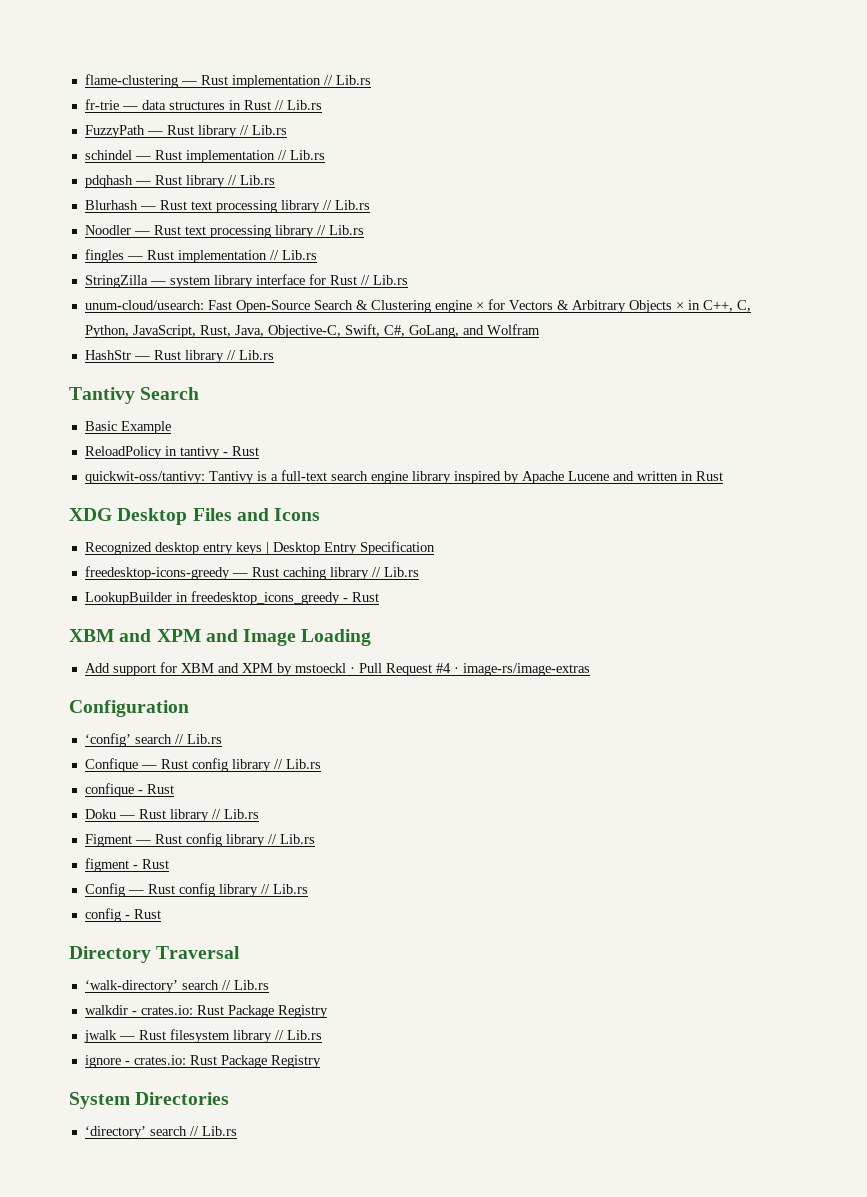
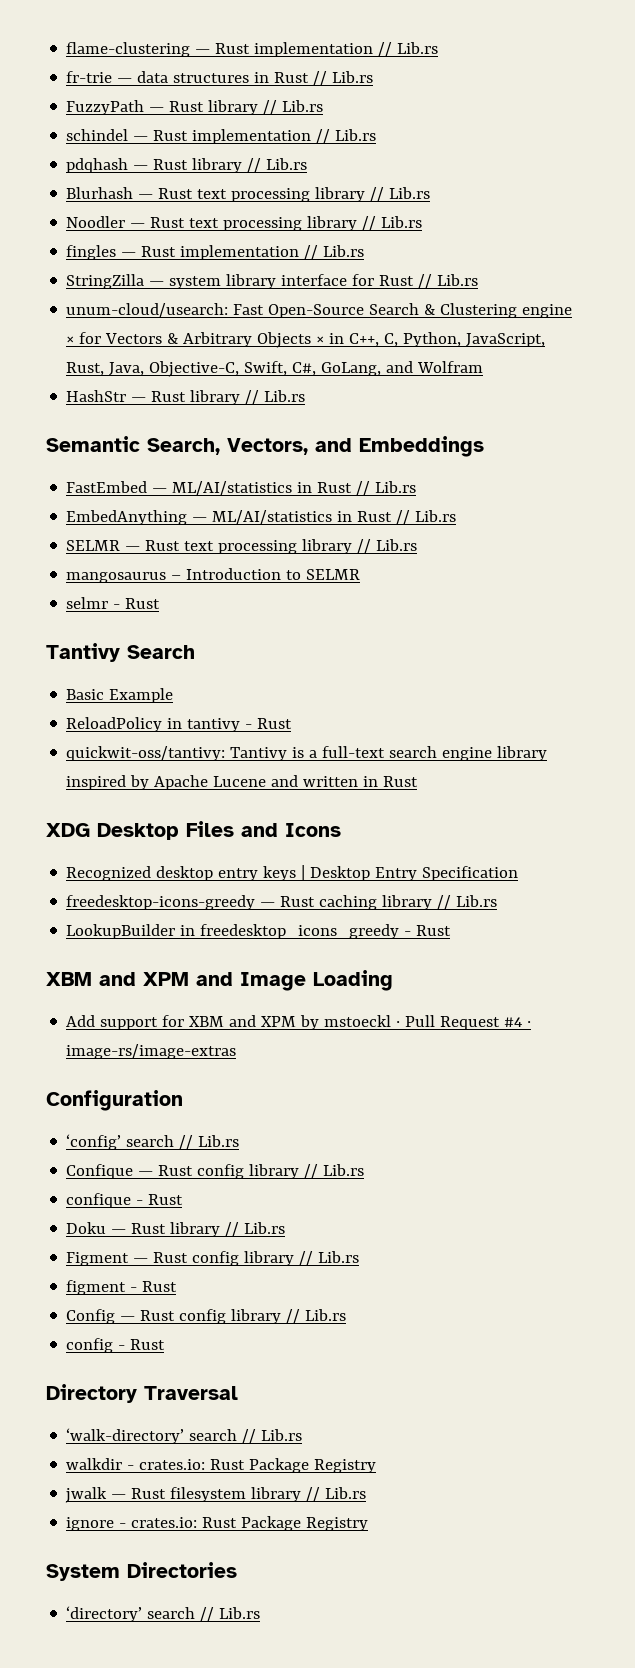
(274, 355) none -> [46,436,484,457] [66,481,417,495] [66,510,457,525] [66,539,418,554] [66,568,361,583] [66,597,161,609] // Semantic Search, Vectors, and Embeddings // FastEmbed — ML/AI/statistics in Rust // Lib.rs // EmbedAnything — ML/AI/statistics in Rust // Lib.rs // SELMR — Rust text processing library // Lib.rs // mangosaurus – Introduction to SELMR // selmr - Rust

